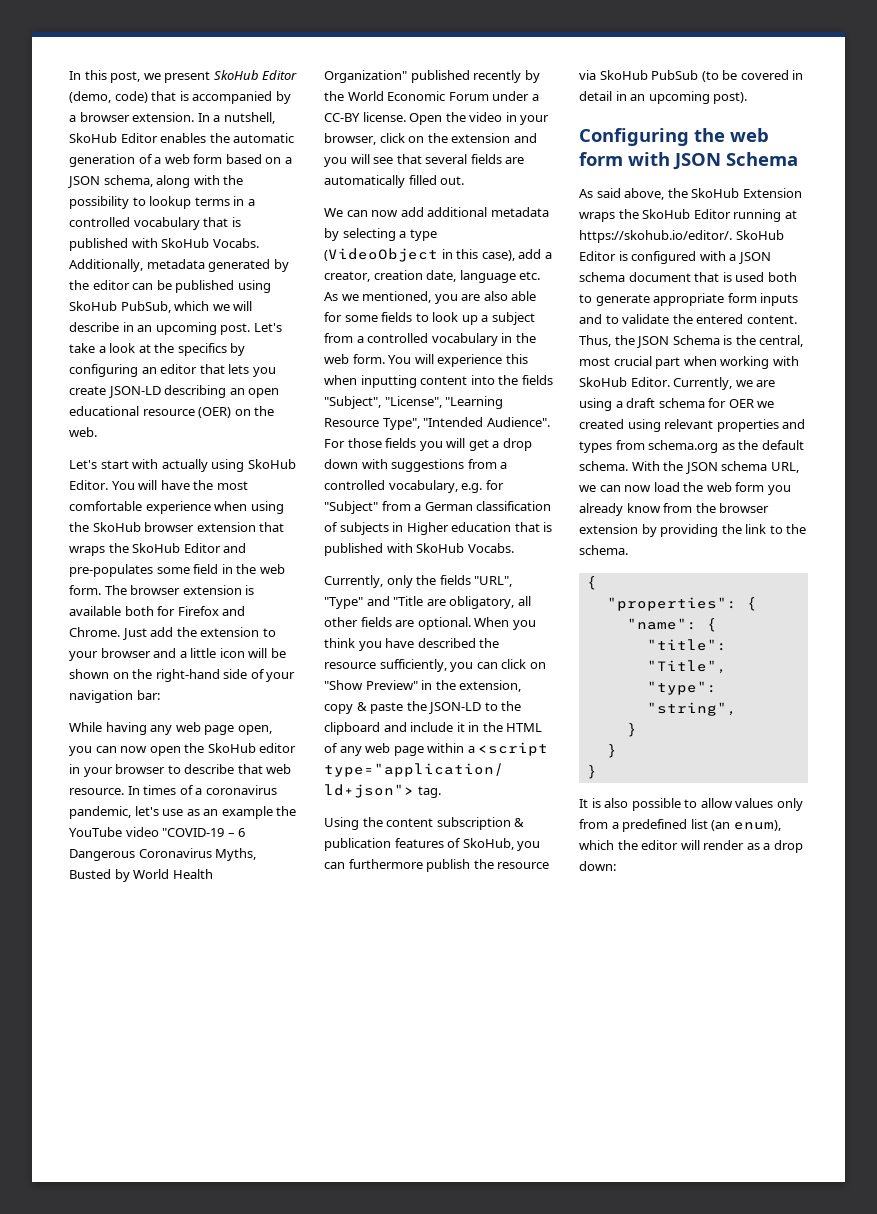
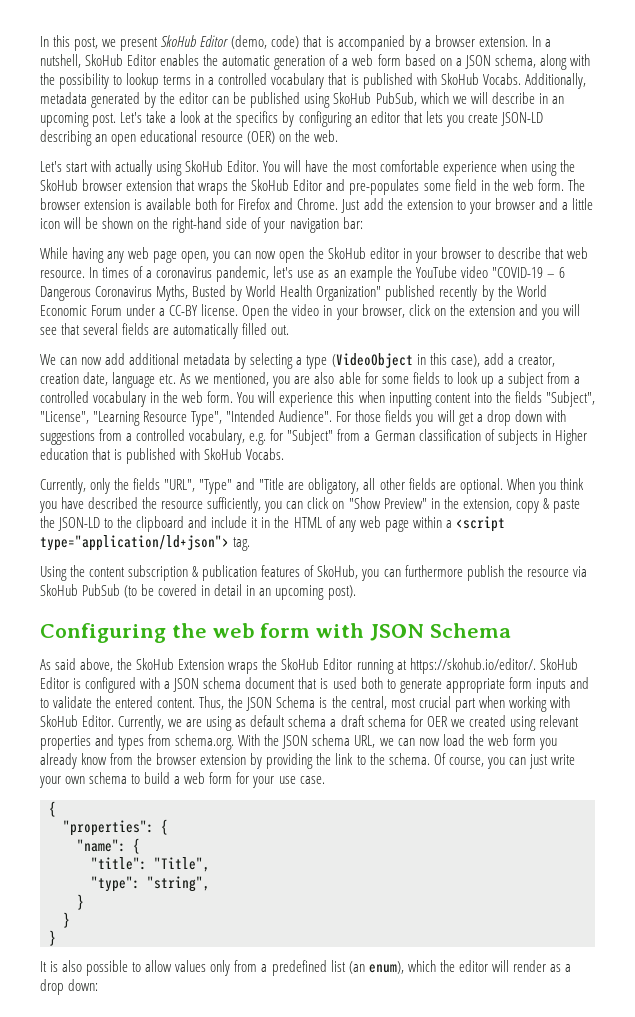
(612, 404) none -> [235,715,327,727] as default schema
[648,440,804,453] [579,461,628,471] schema.org as the default schema. -> [175,734,235,750] schema.org.
(628, 550) none -> [433,753,575,769] [39,772,325,788] Of course, you can just write your own schema to build a web form for your use case.

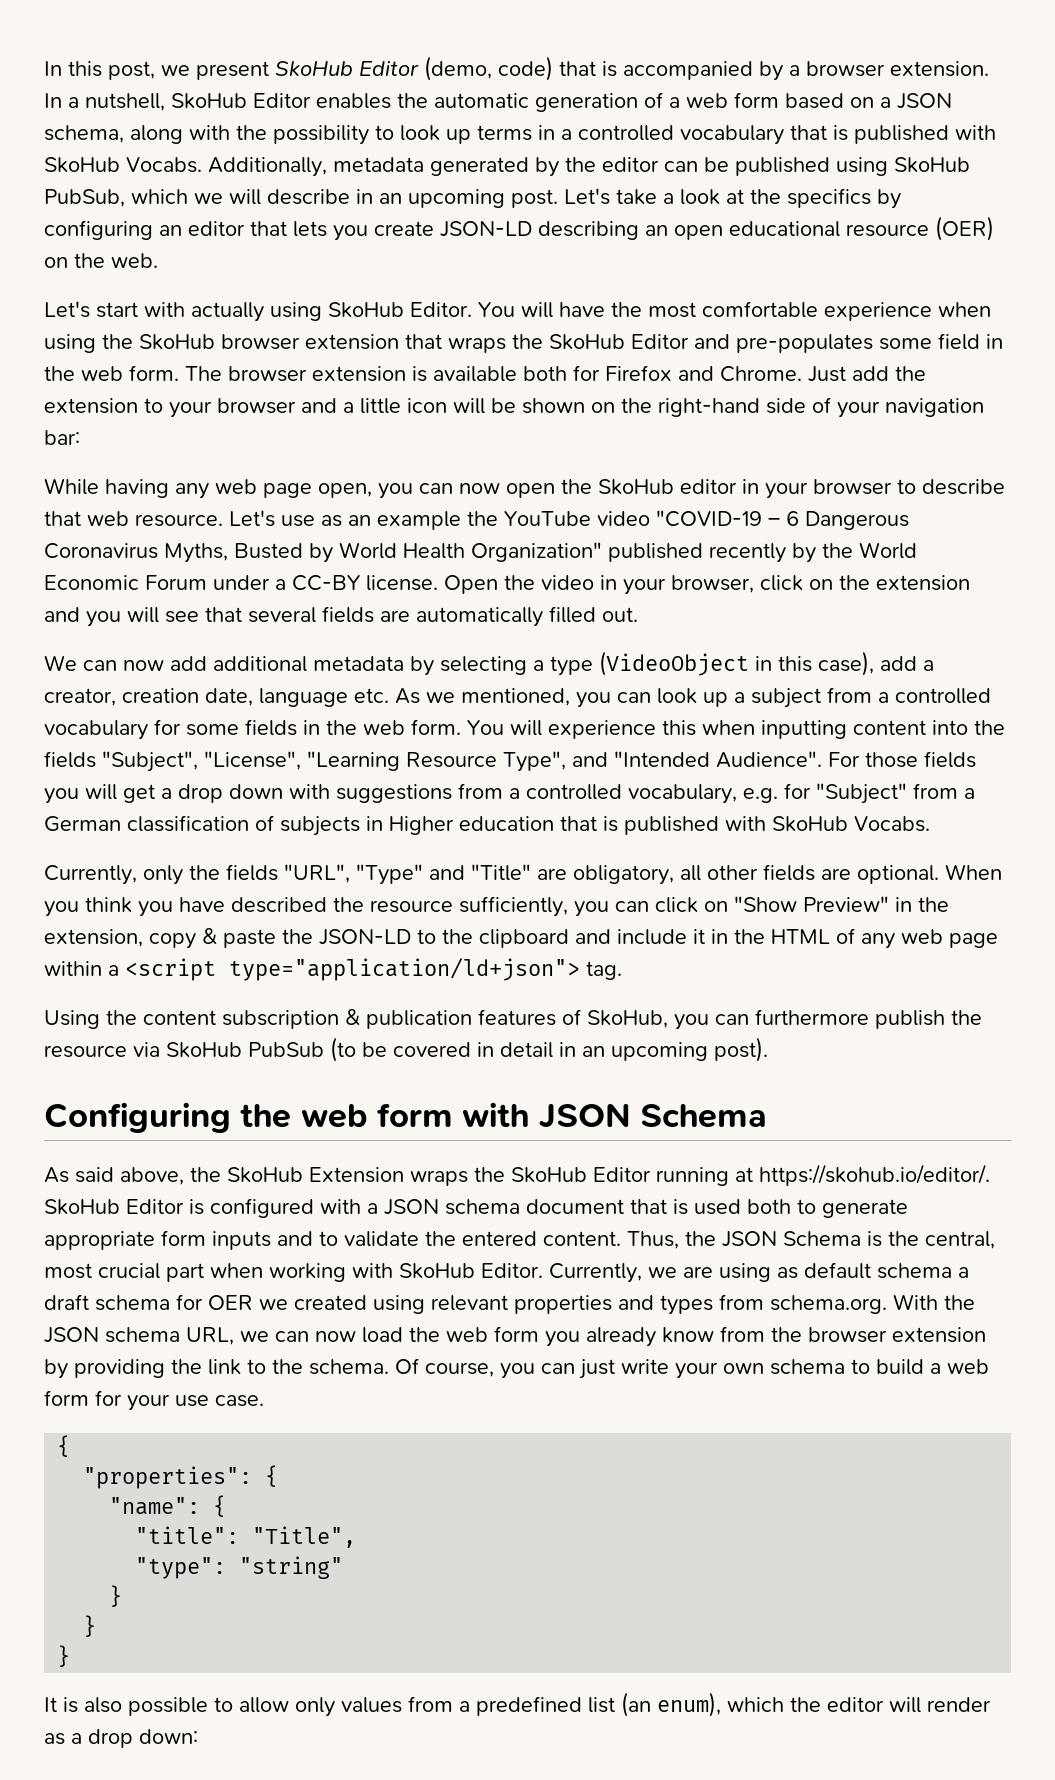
[126,73,160,89] lookup -> [400,125,471,144] look up
[89,266,294,282] In times of a coronavirus pandemic, let's -> [229,510,275,527] Let's
[294,372,453,384] are also able for some fields to -> [617,692,651,703] can
(147, 399) none -> [154,719,297,736] for some fields
(223, 418) none -> [572,752,608,767] and
[259,478,285,490] "Title -> [471,864,531,881] "Title"
[147,876,210,892] "string", -> [239,1556,344,1579] "string"
[175,960,231,976] values only -> [295,1697,402,1717] only values

